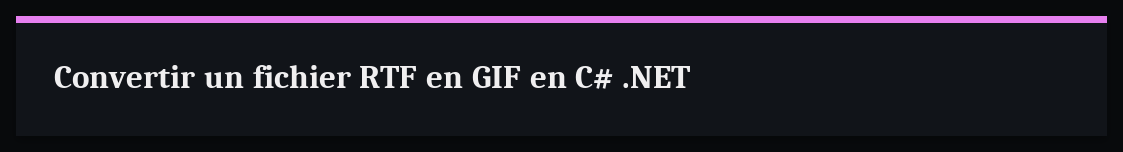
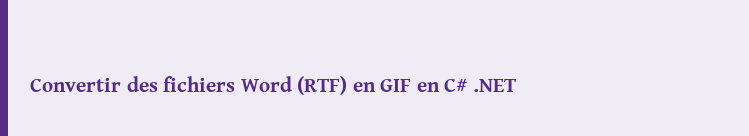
[203,65,418,88] un fichier RTF -> [126,76,348,95] des fichiers Word (RTF)

